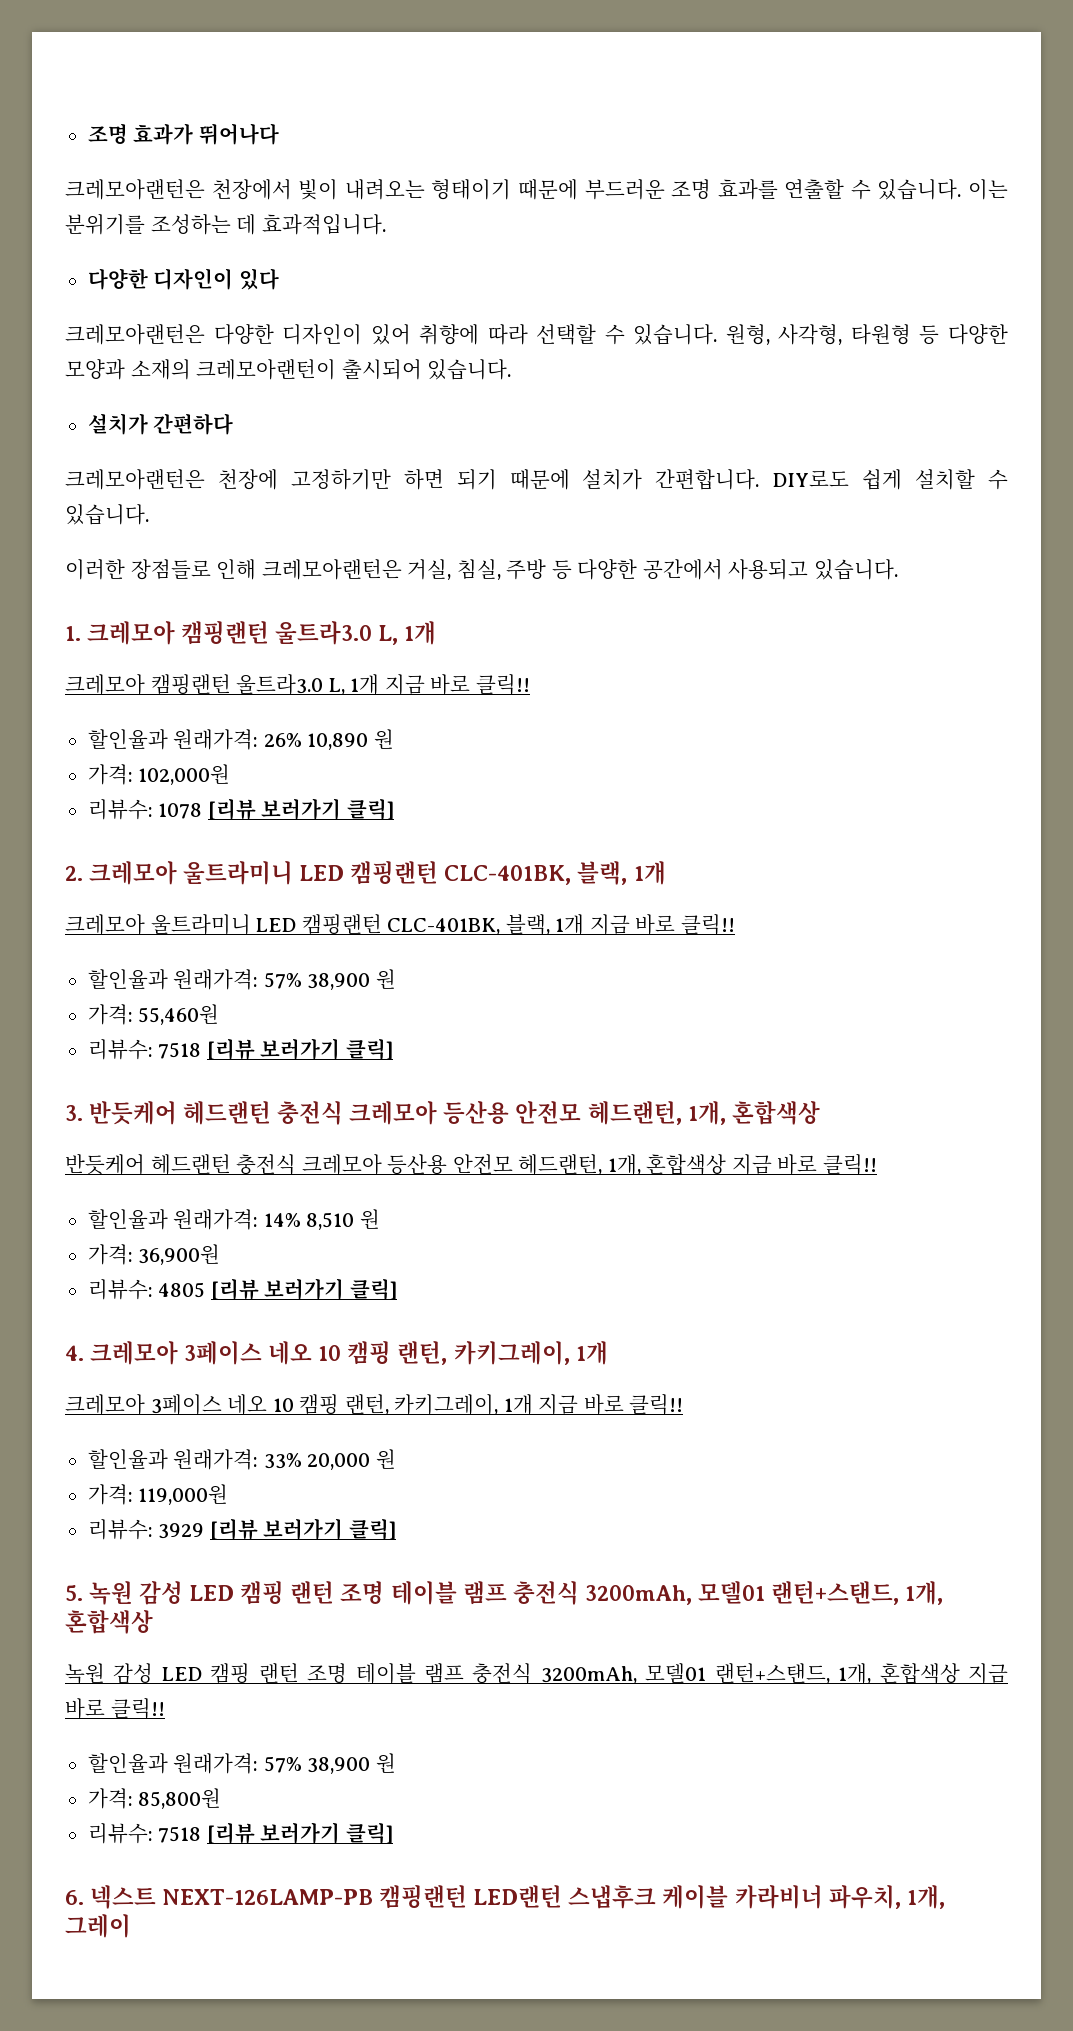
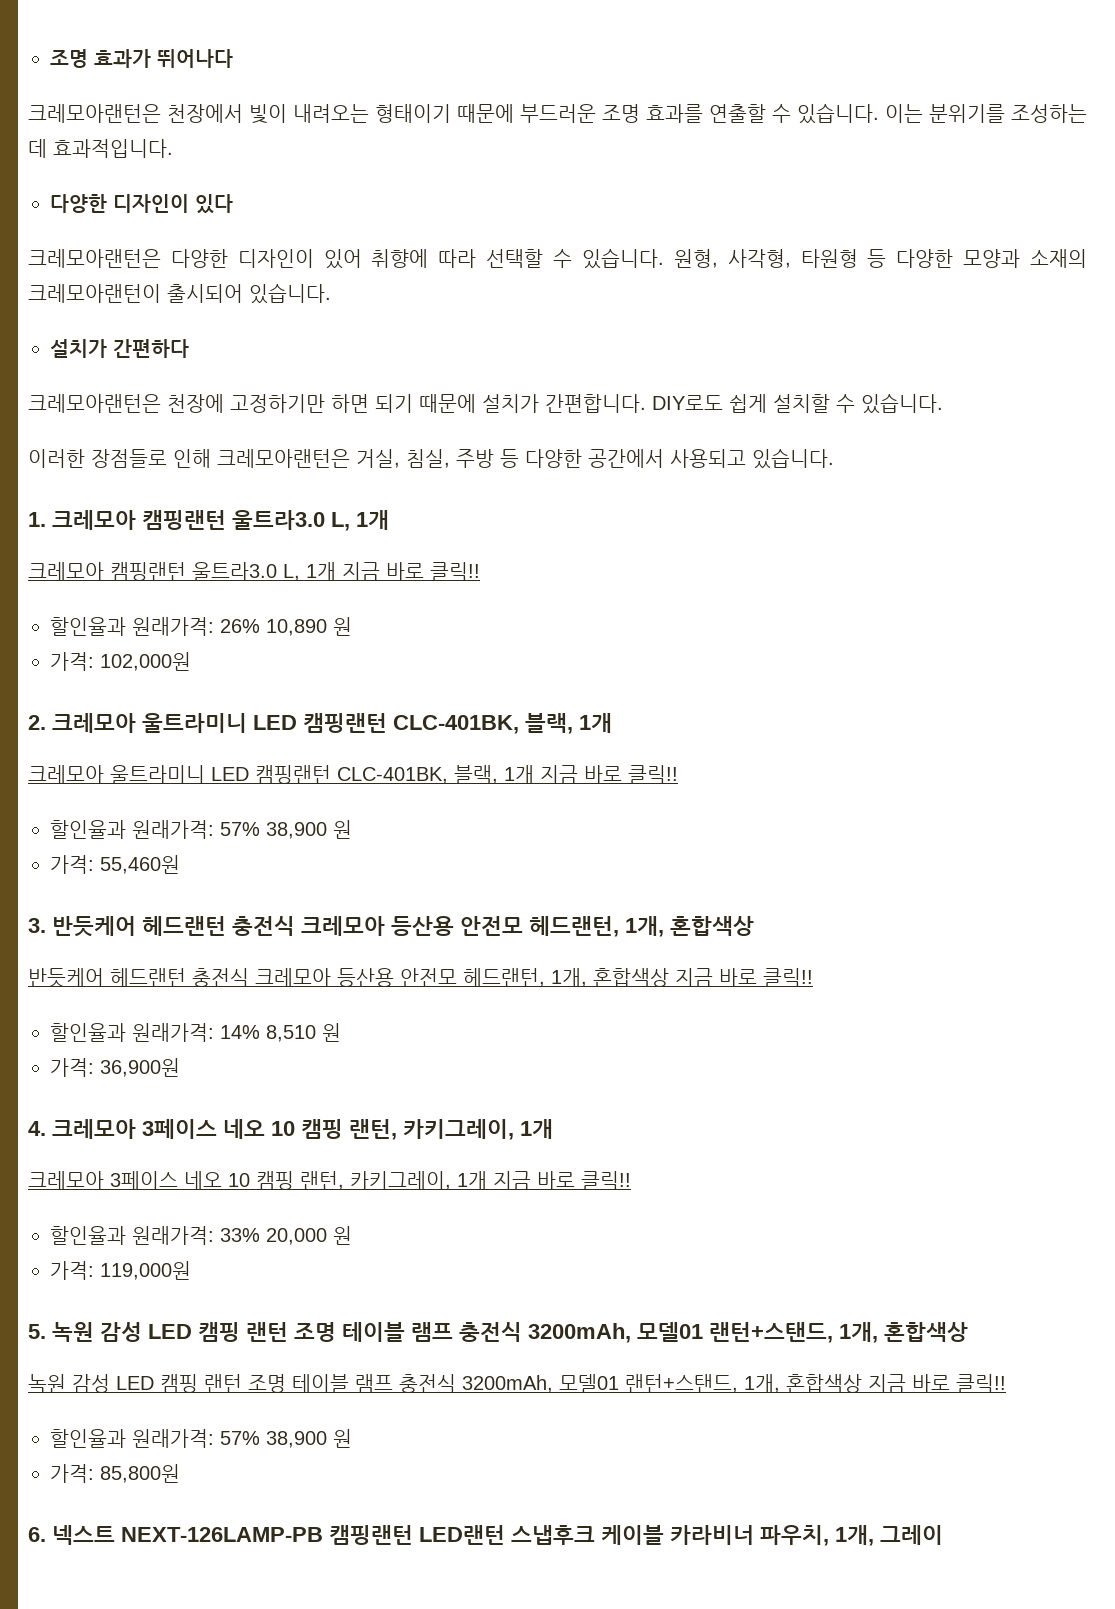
[87,798,394,820] // 리뷰수: 1078 [리뷰 보러가기 클릭] -> (191, 661) none
[87,1038,393,1060] // 리뷰수: 7518 [리뷰 보러가기 클릭] -> (180, 864) none
[87,1278,397,1300] // 리뷰수: 4805 [리뷰 보러가기 클릭] -> (180, 1067) none
[87,1518,396,1540] // 리뷰수: 3929 [리뷰 보러가기 클릭] -> (191, 1270) none
[87,1822,393,1844] // 리뷰수: 7518 [리뷰 보러가기 클릭] -> (180, 1473) none

